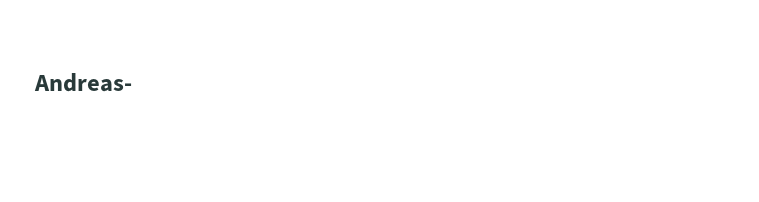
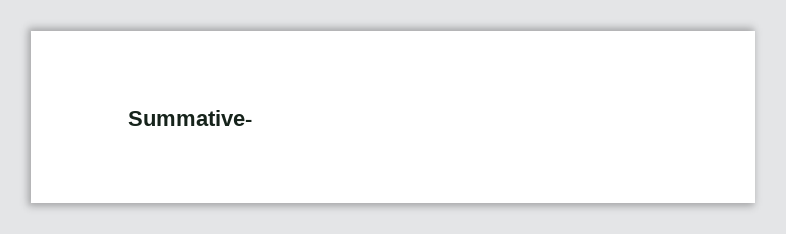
[34,73,132,92] Andreas- -> [128,110,252,126] Summative-

